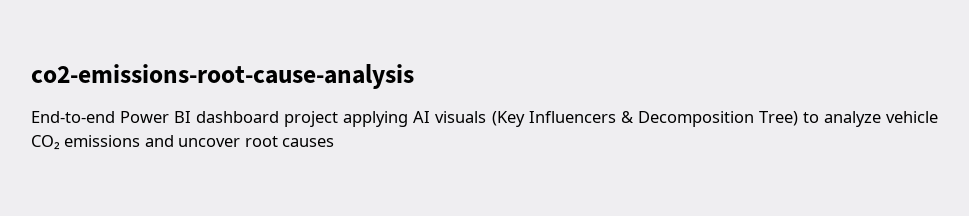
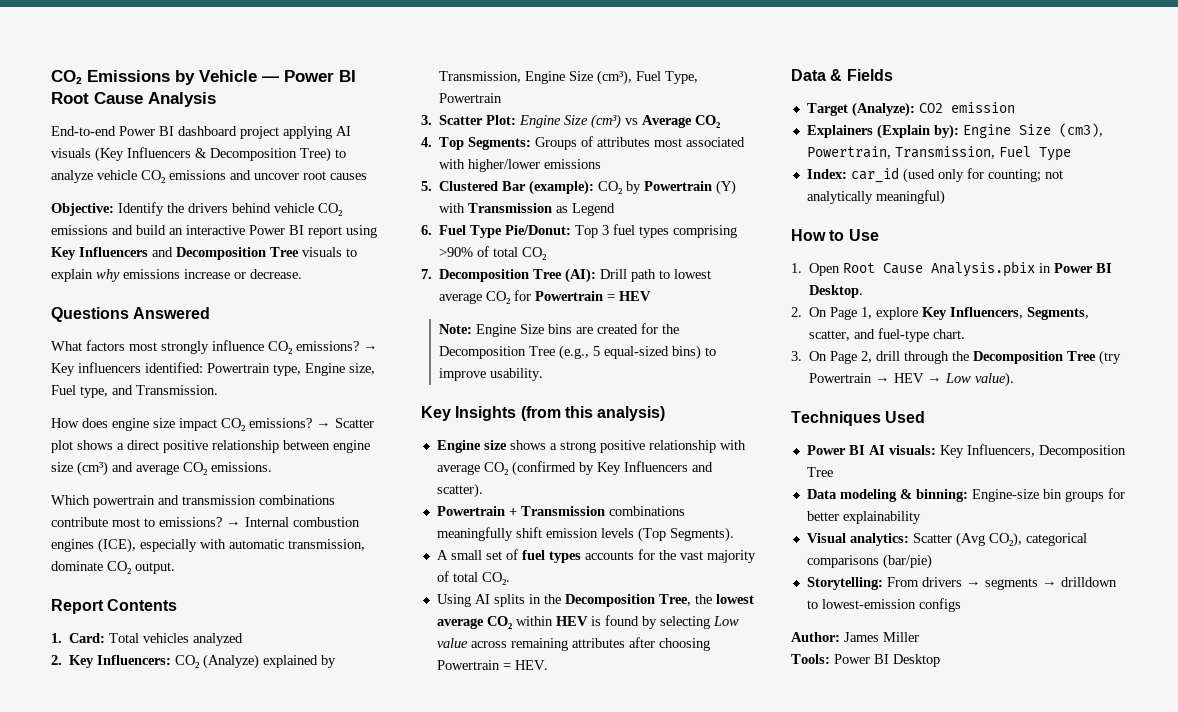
[31,64,414,89] co2-emissions-root-cause-analysis -> [51,70,356,85] [51,92,216,107] CO₂ Emissions by Vehicle — Power BI Root Cause Analysis
(335, 142) none -> [51,202,343,216] [51,225,377,238] [51,247,357,260] [51,269,302,282] [51,307,211,322] [51,340,378,354] [51,362,375,376] [51,385,218,398] [51,418,374,431] [51,440,370,453] [51,461,272,476] [51,495,335,508] [51,517,360,527] [51,538,365,553] [51,561,175,574] [51,599,178,614] [51,633,244,646] [51,654,337,669] [439,70,699,85] [439,93,503,103] [421,114,721,129] [421,136,746,150] [439,159,602,172] [421,180,737,195] [439,203,616,216] [421,224,738,238] [439,246,548,260] [421,268,712,283] [439,290,652,304] [439,323,680,337] [439,345,717,360] [439,368,544,381] [421,406,666,421] [436,440,746,453] [436,461,713,476] [436,483,483,498] [436,506,685,516] [436,527,734,542] [436,549,756,563] [436,571,510,585] [436,594,754,607] [436,615,739,629] [436,637,710,651] [436,660,548,670] [791,69,893,81] [806,102,1015,117] [806,123,1103,139] [806,146,1071,161] [806,167,1063,183] [806,190,945,205] [791,229,879,241] [791,261,1113,277] [809,285,864,298] [791,307,1090,320] [809,328,966,342] [791,350,1122,365] [809,372,1015,387] [791,411,926,426] [806,444,1126,458] [806,467,833,477] [806,488,1125,502] [806,511,921,524] [806,532,1087,547] [806,554,932,569] [806,577,1117,590] [806,598,961,612] [791,632,919,642] [791,654,940,667] // Objective: Identify the drivers behind vehicle CO₂ emissions and build an interactive Power BI report using Key Influencers and Decomposition Tree visuals to explain why emissions increase or decrease. // Questions Answered // What factors most strongly influence CO₂ emissions? → Key influencers identified: Powertrain type, Engine size, Fuel type, and Transmission. // How does engine size impact CO₂ emissions? → Scatter plot shows a direct positive relationship between engine size (cm³) and average CO₂ emissions. // Which powertrain and transmission combinations contribute most to emissions? → Internal combustion engines (ICE), especially with automatic transmission, dominate CO₂ output. // Report Contents // 1. Card: Total vehicles analyzed // 2. Key Influencers: CO₂ (Analyze) explained by Transmission, Engine Size (cm³), Fuel Type, Powertrain // 3. Scatter Plot: Engine Size (cm³) vs Average CO₂ // 4. Top Segments: Groups of attributes most associated with higher/lower emissions // 5. Clustered Bar (example): CO₂ by Powertrain (Y) with Transmission as Legend // 6. Fuel Type Pie/Donut: Top 3 fuel types comprising >90% of total CO₂ // 7. Decomposition Tree (AI): Drill path to lowest average CO₂ for Powertrain = HEV // Note: Engine Size bins are created for the Decomposition Tree (e.g., 5 equal-sized bins) to improve usability. // Key Insights (from this analysis) // Engine size shows a strong positive relationship with average CO₂ (confirmed by Key Influencers and scatter). // Powertrain + Transmission combinations meaningfully shift emission levels (Top Segments). // A small set of fuel types accounts for the vast majority of total CO₂. // Using AI splits in the Decomposition Tree, the lowest average CO₂ within HEV is found by selecting Low value across remaining attributes after choosing Powertrain = HEV. // Data & Fields // Target (Analyze): CO2 emission // Explainers (Explain by): Engine Size (cm3), Powertrain, Transmission, Fuel Type // Index: car_id (used only for counting; not analytically meaningful) // How to Use // 1. Open Root Cause Analysis.pbix in Power BI Desktop. // 2. On Page 1, explore Key Influencers, Segments, scatter, and fuel-type chart. // 3. On Page 2, drill through the Decomposition Tree (try Powertrain → HEV → Low value). // Techniques Used // Power BI AI visuals: Key Influencers, Decomposition Tree // Data modeling & binning: Engine-size bin groups for better explainability // Visual analytics: Scatter (Avg CO₂), categorical comparisons (bar/pie) // Storytelling: From drivers → segments → drilldown to lowest-emission configs // Author: James Miller // Tools: Power BI Desktop

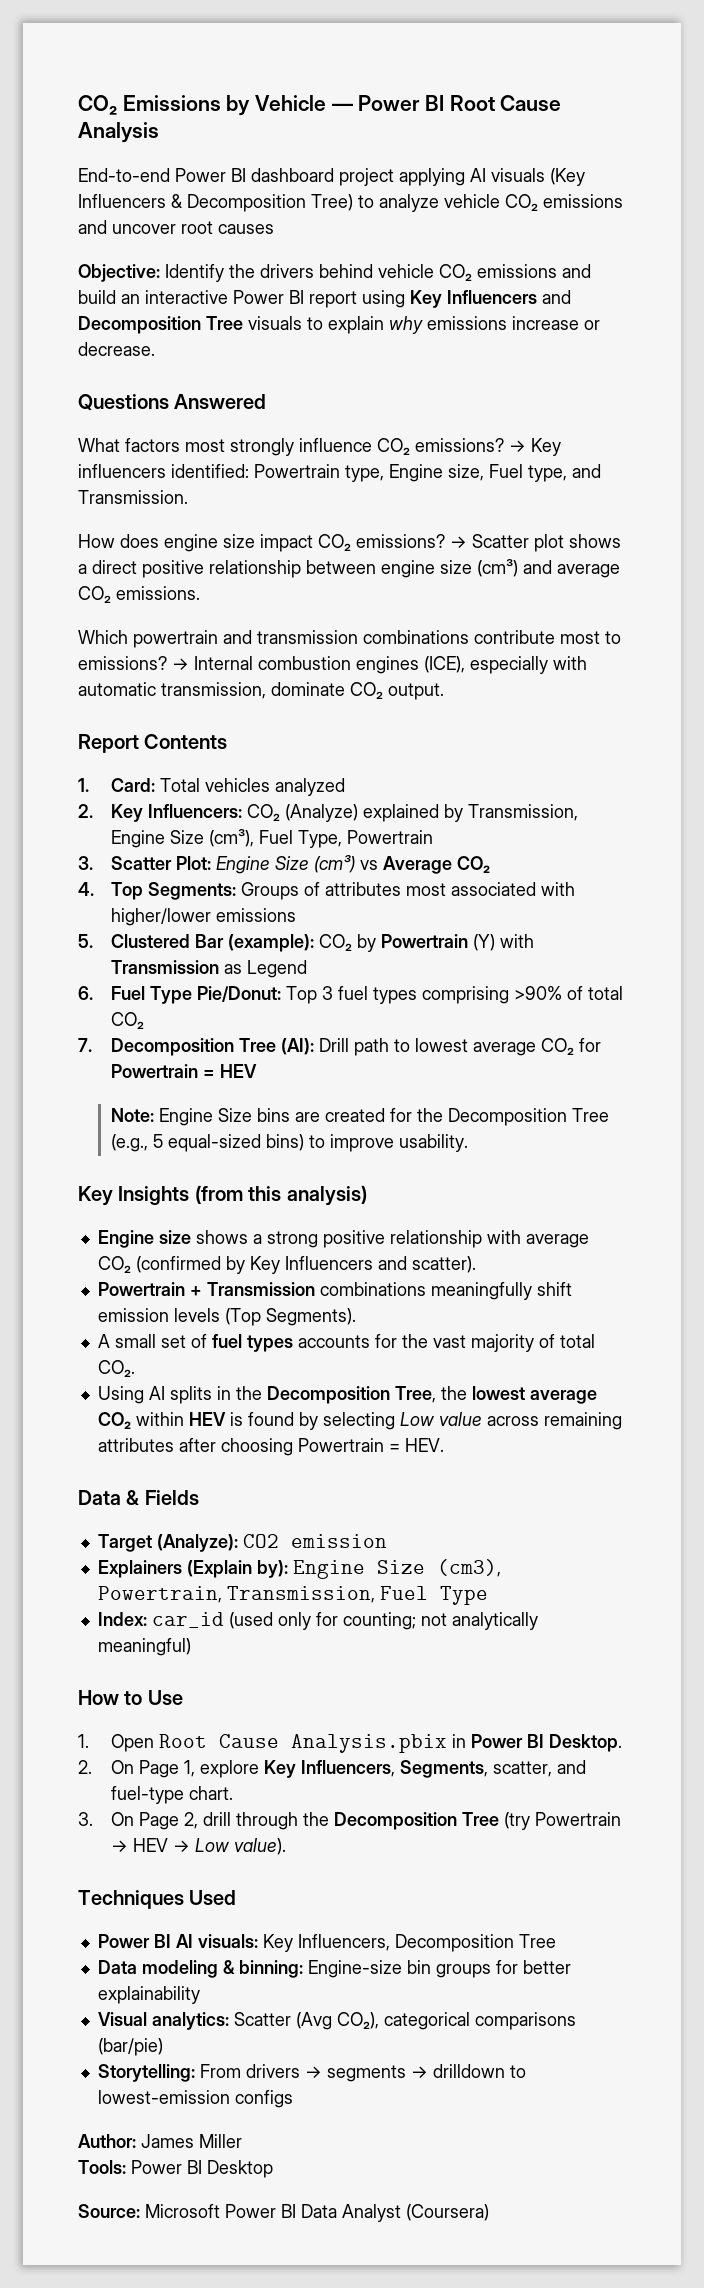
(940, 660) none -> [78,2204,489,2222] // Source: Microsoft Power BI Data Analyst (Coursera)

